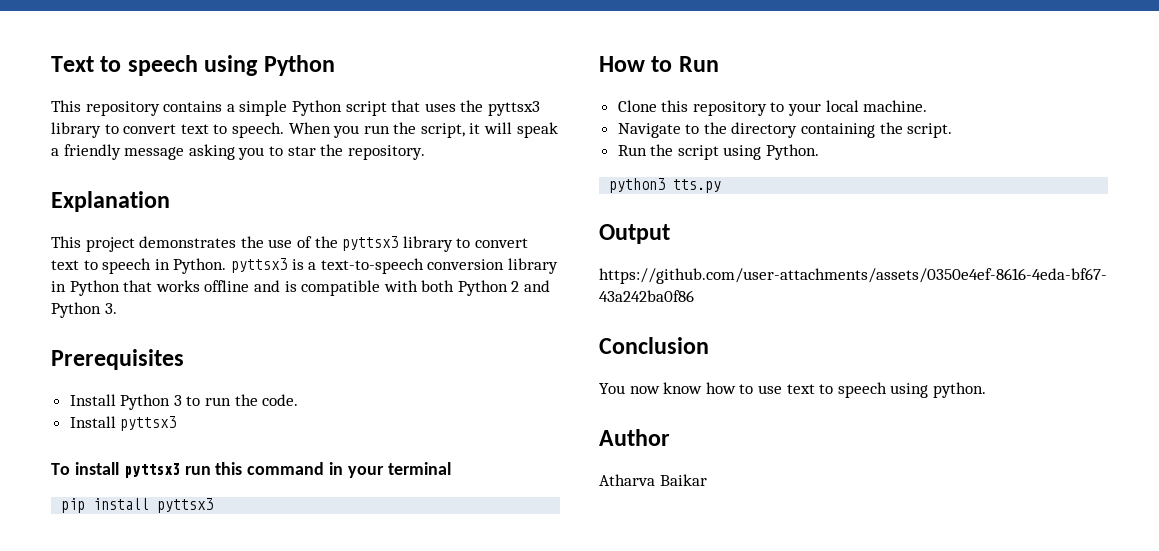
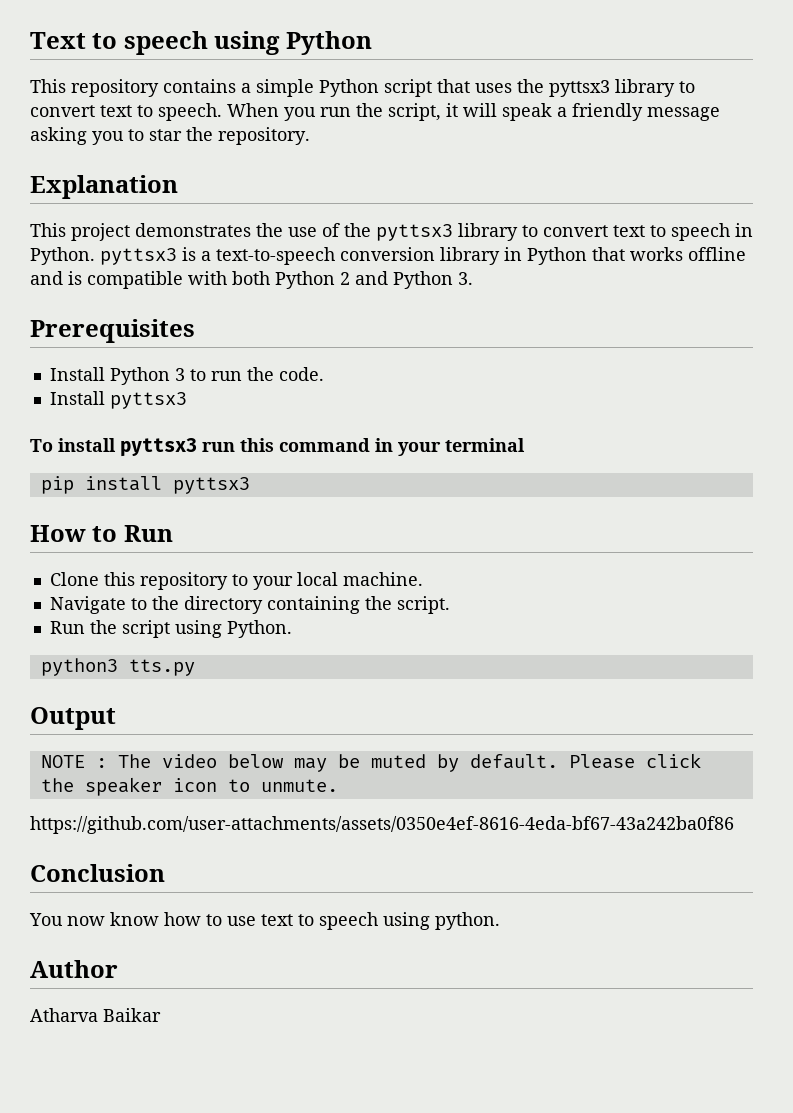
(670, 234) none -> [40,753,701,772] [40,777,338,796] // NOTE : The video below may be muted by default. Please click the speaker icon to unmute.

